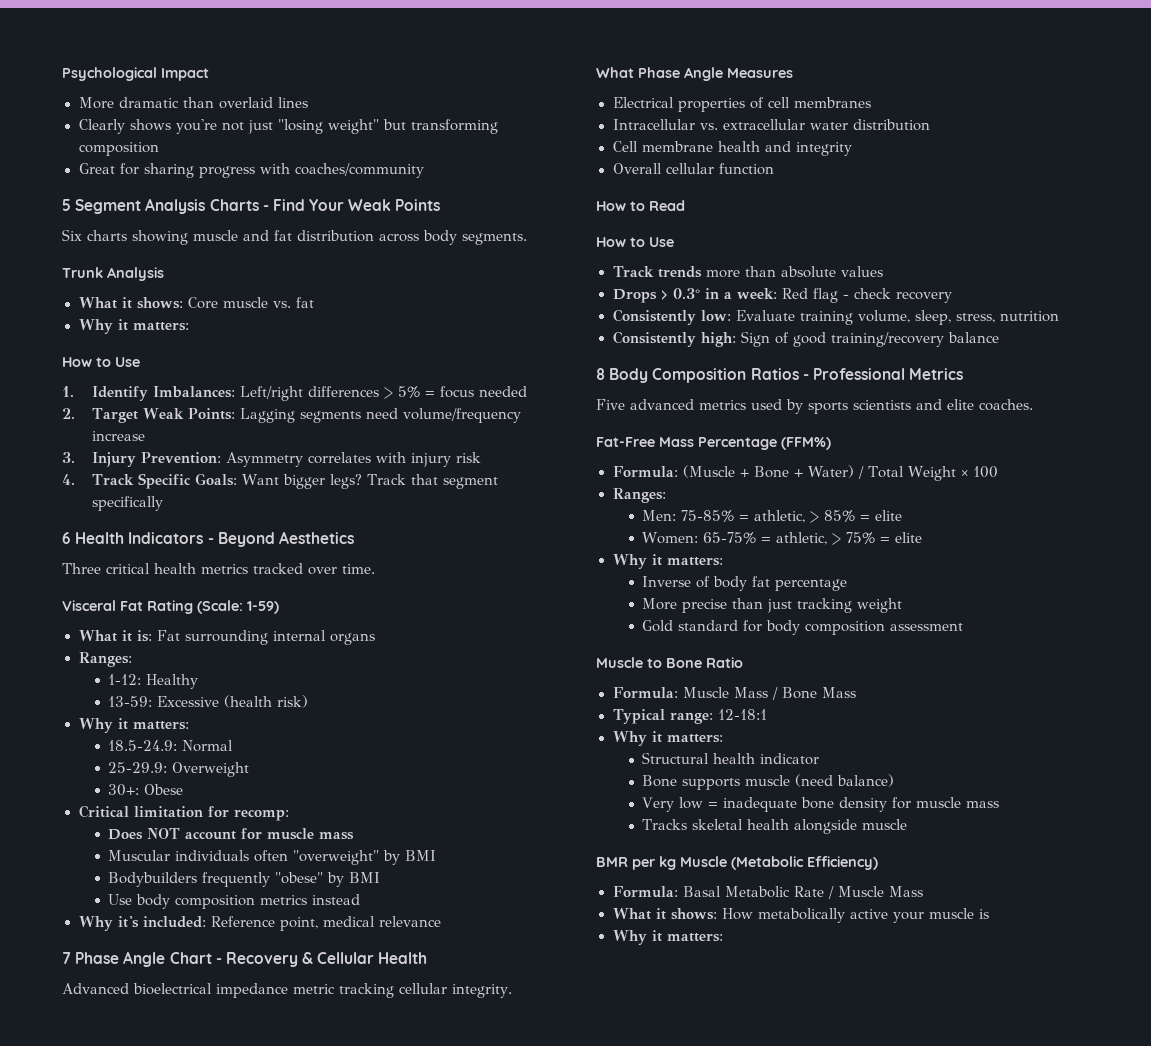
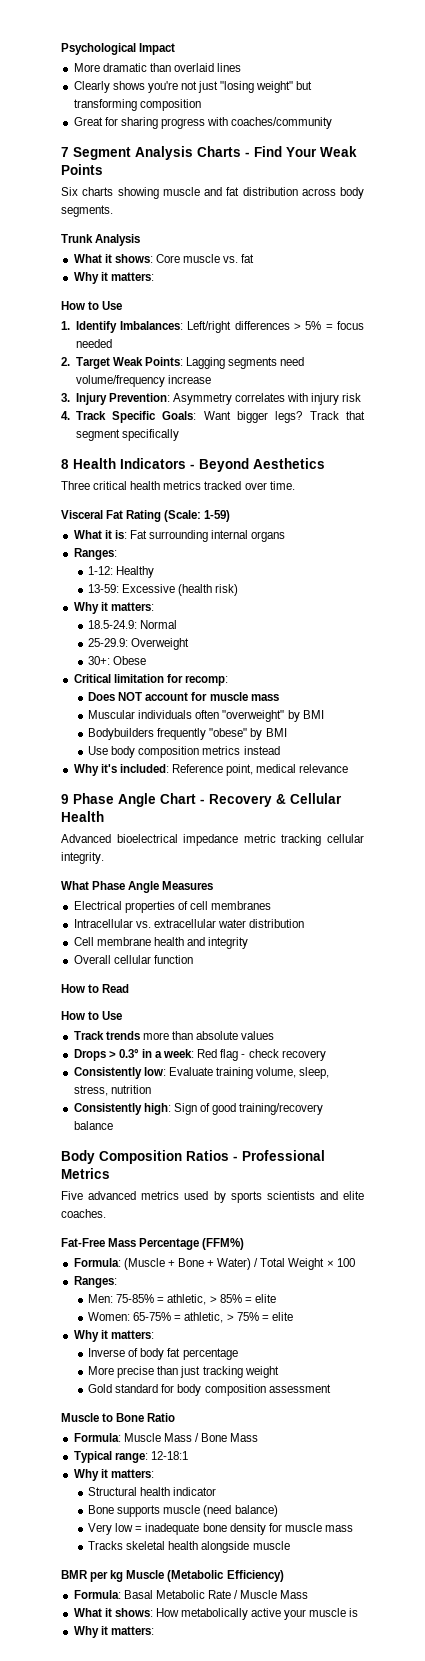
[62,199,71,211] 5 -> [61,147,69,157] 7
[62,532,71,544] 6 -> [61,459,69,469] 8
[62,952,71,964] 7 -> [61,794,69,804] 9
[596,368,605,380] 8 -> (113, 1125) none

